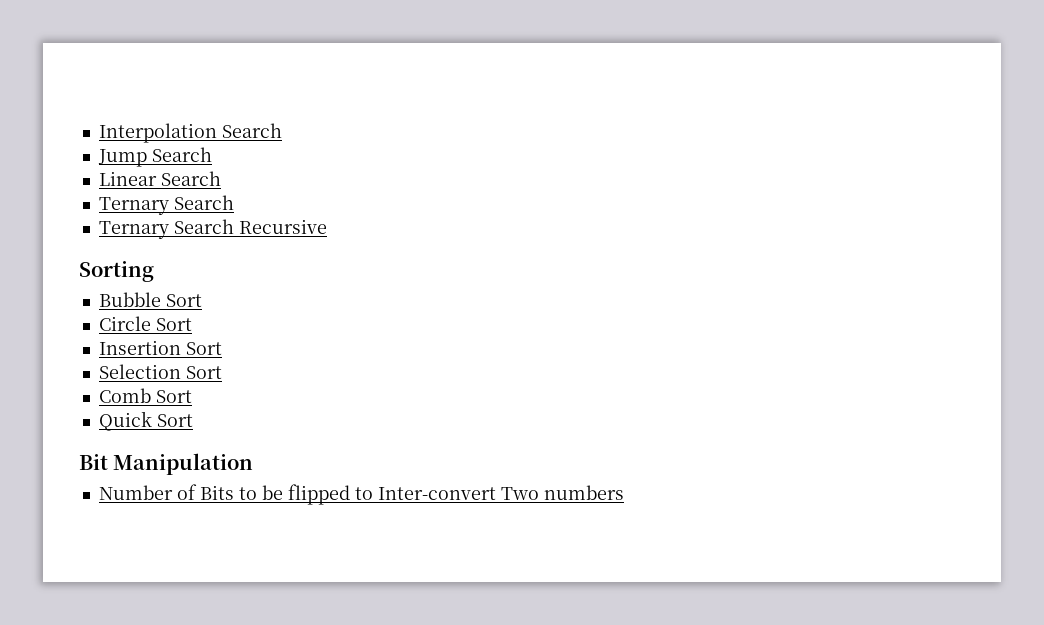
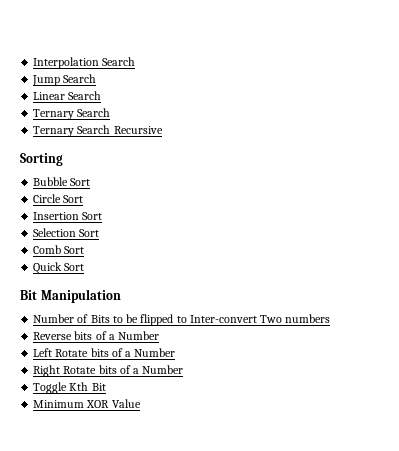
(624, 492) none -> [33,331,160,340] [33,348,176,357] [33,365,184,377] [33,382,106,394] [33,399,141,408] // Reverse bits of a Number // Left Rotate bits of a Number // Right Rotate bits of a Number // Toggle Kth Bit // Minimum XOR Value

